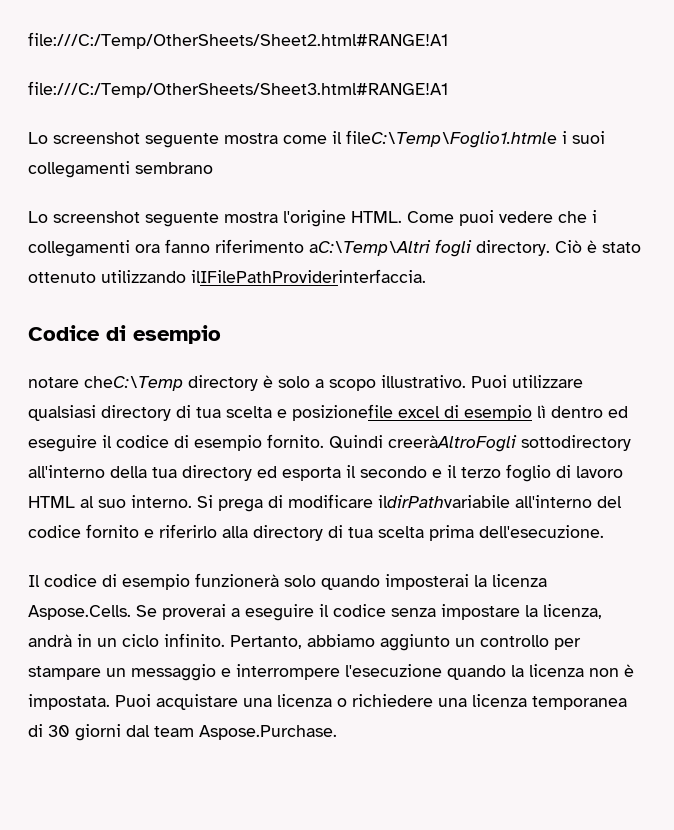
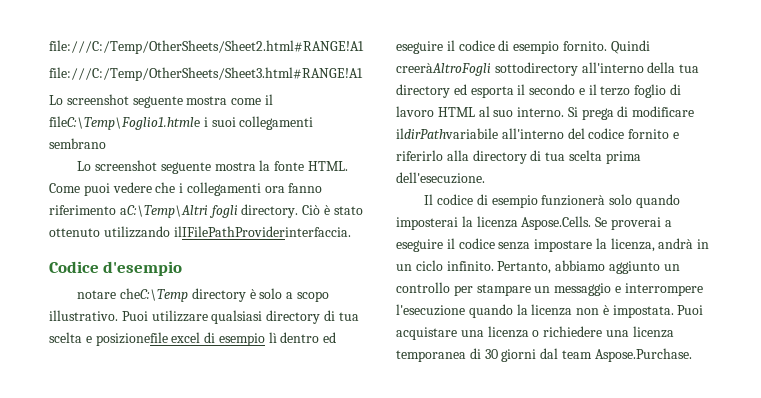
[283,210,346,227] l'origine -> [259,160,305,171] la fonte
[106,325,221,344] di esempio -> [103,261,183,276] d'esempio

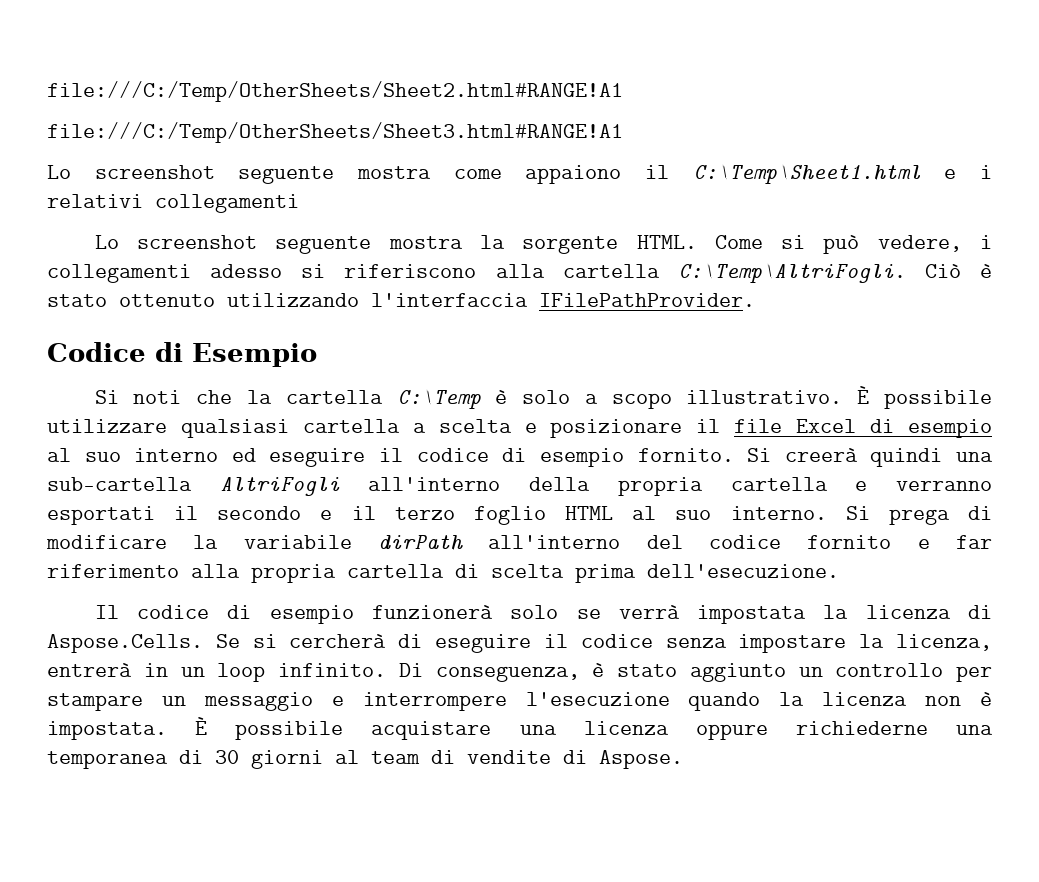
[264,94,273,105] [49,116,314,130] [49,138,106,149] il fileC:\Temp\Foglio1.htmle i suoi collegamenti sembrano -> [525,164,992,184] [47,194,299,213] appaiono il C:\Temp\Sheet1.html e i relativi collegamenti
[274,161,305,171] fonte -> [522,236,619,254] sorgente
[83,182,323,196] [49,204,299,218] puoi vedere che i collegamenti ora fanno riferimento aC:\Temp\Altri fogli directory. -> [781,235,992,254] [47,263,906,283] si può vedere, i collegamenti adesso si riferiscono alla cartella C:\Temp\AltriFogli.
[173,226,351,237] ilIFilePathProviderinterfaccia. -> [371,293,755,307] l'interfaccia IFilePathProvider.
[103,261,183,276] [77,288,246,302] d'esempio // notare cheC:\Temp directory -> [155,342,317,367] [94,389,481,409] di Esempio // Si noti che la cartella C:\Temp
[121,310,359,324] [49,332,320,346] Puoi utilizzare qualsiasi directory di tua scelta e posizionefile excel di esempio lì dentro -> [857,386,993,409] [47,419,992,438] [47,448,219,462] È possibile utilizzare qualsiasi cartella a scelta e posizionare il file Excel di esempio al suo interno
[610,40,650,54] [396,62,700,76] [396,84,514,98] Quindi creeràAltroFogli sottodirectory all'interno della tua directory ed esporta -> [747,448,994,467] [47,477,992,496] [47,506,155,525] Si creerà quindi una sub-cartella AltriFogli all'interno della propria cartella e verranno esportati
[670,84,682,95] [396,106,434,117] di lavoro -> (546, 515) none
[396,128,498,139] ildirPathvariabile -> [193,535,463,551] la variabile dirPath
[396,150,566,164] riferirlo alla directory di tua -> [956,535,993,549] [47,564,479,583] far riferimento alla propria cartella di
[636,194,681,208] [396,216,518,230] quando imposterai la licenza -> [576,605,992,624] se verrà impostata la licenza di
[610,217,672,230] proverai a -> [252,634,423,648] si cercherà di
[658,238,694,249] andrà -> [47,663,132,677] entrerà
[415,260,606,274] ciclo infinito. Pertanto, abbiamo -> [217,663,677,682] loop infinito. Di conseguenza, è stato
[677,305,704,315] Puoi -> [195,717,344,740] È possibile
[532,326,674,338] [396,348,692,362] o richiedere una licenza temporanea di 30 giorni dal team Aspose.Purchase. -> [695,721,993,740] [47,750,683,769] oppure richiederne una temporanea di 30 giorni al team di vendite di Aspose.

